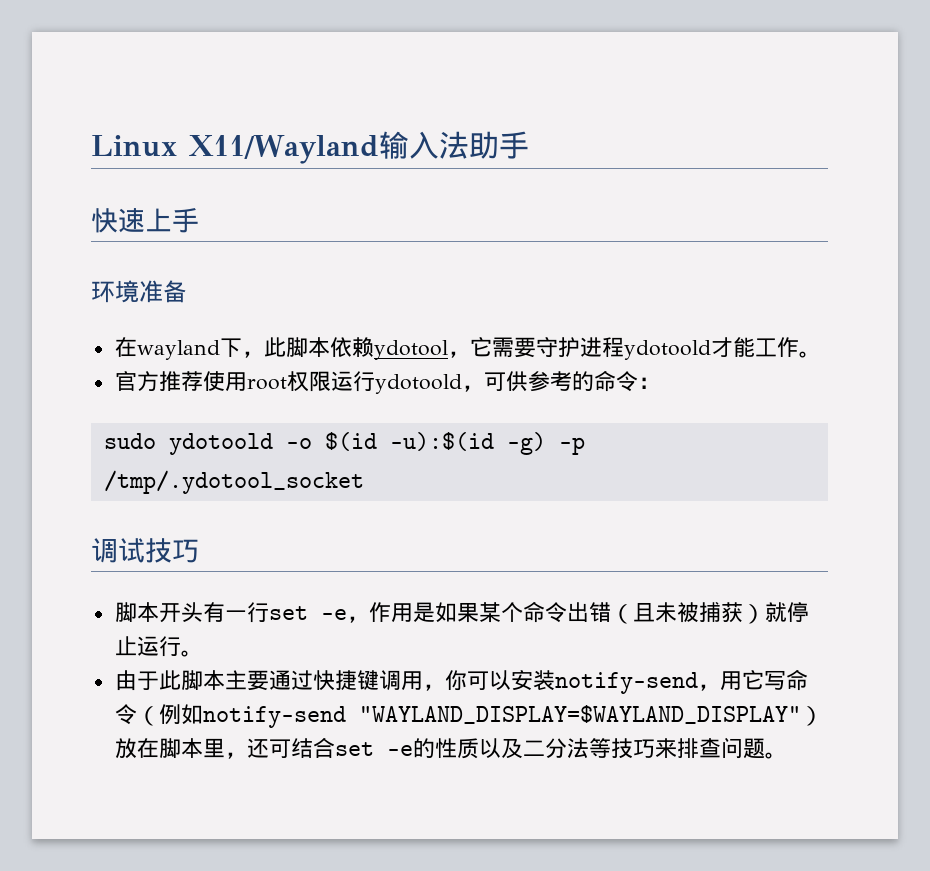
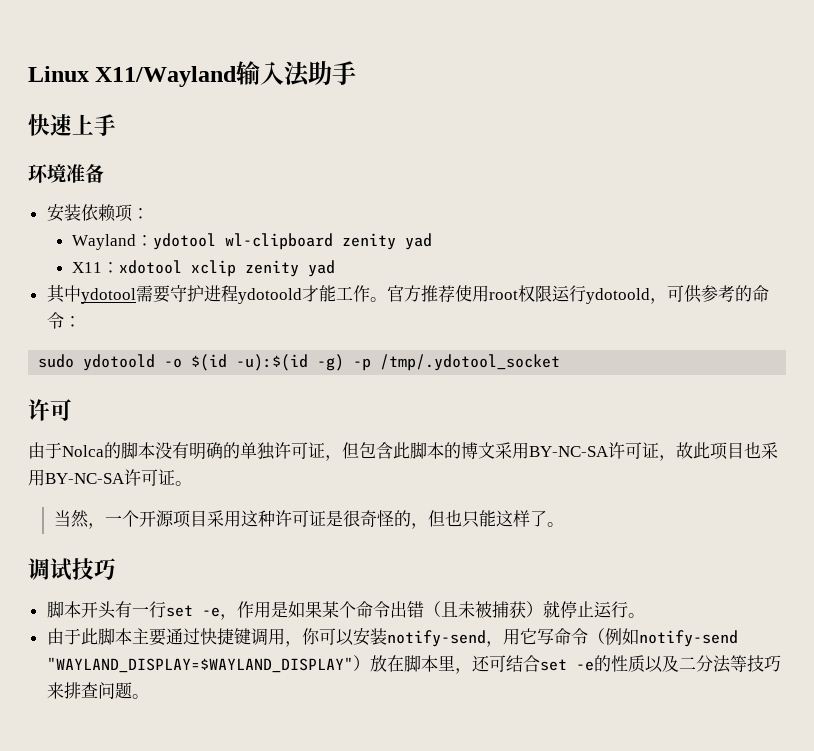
[114,337,492,360] 在wayland下，此脚本依赖ydotool，它 -> [46,204,149,222] [72,233,433,250] [72,260,336,277] [46,284,136,304] 安装依赖项： // Wayland：ydotool wl-clipboard zenity yad // X11：xdotool xclip zenity yad // 其中ydotool
(821, 354) // -> (387, 299) none
(364, 482) none -> [28,399,72,421] [28,442,778,461] [28,469,192,486] [53,510,564,529] // 许可 // 由于Nolca的脚本没有明确的单独许可证，但包含此脚本的博文采用BY-NC-SA许可证，故此项目也采用BY-NC-SA许可证。 // 当然，一个开源项目采用这种许可证是很奇怪的，但也只能这样了。

